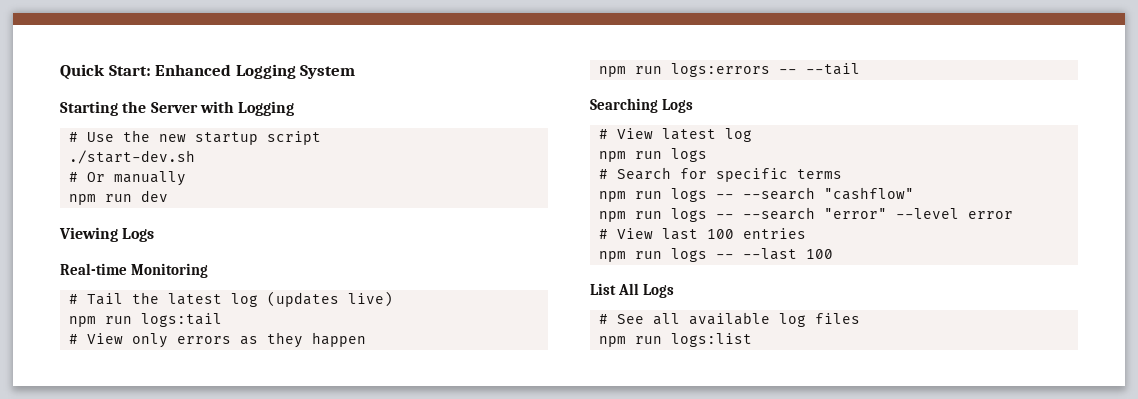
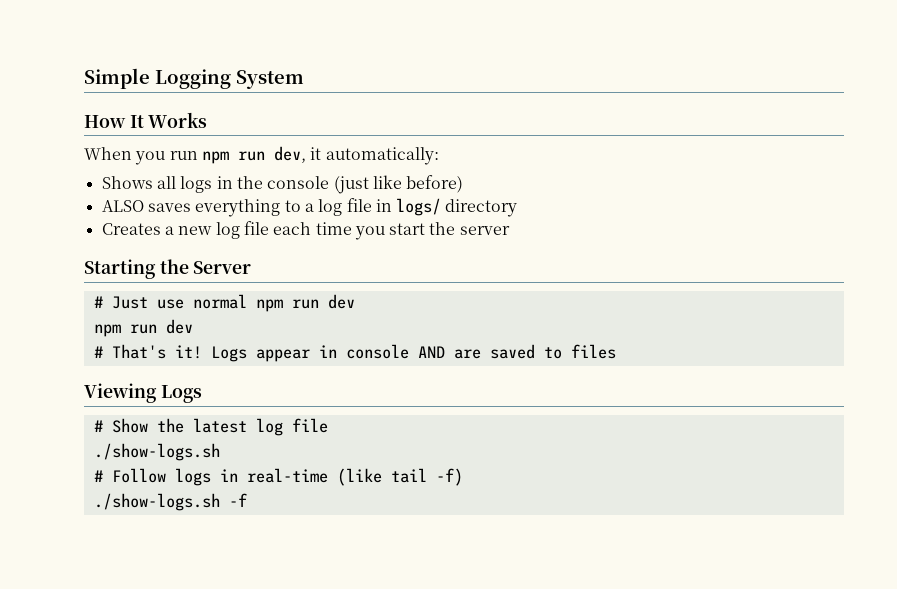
[60,64,232,80] Quick Start: Enhanced -> [84,68,150,89] Simple
(356, 72) none -> [84,112,208,128] [84,146,439,165] [101,175,464,194] [101,198,518,217] [101,221,510,240] // How It Works // When you run npm run dev, it automatically: // Shows all logs in the console (just like before) // ALSO saves everything to a log file in logs/ directory // Creates a new log file each time you start the server
[199,101,295,116] [68,130,321,145] [68,150,195,164] [68,171,186,186] [68,190,168,205] with Logging // # Use the new startup script // ./start-dev.sh // # Or manually // npm run dev -> [93,294,355,312] [93,319,193,337] [93,344,616,362] // # Just use normal npm run dev // npm run dev // # That's it! Logs appear in console AND are saved to files
[60,263,209,278] [68,293,123,305] // Real-time Monitoring // # Tail -> [93,418,148,433] // # Show
[266,291,393,307] [68,313,222,327] [68,332,366,348] [598,63,860,77] [590,98,694,113] [598,128,752,142] [598,148,707,162] [598,167,842,182] [598,187,914,202] [598,207,1013,222] [598,228,806,240] [598,248,833,262] [590,283,675,298] [598,312,860,327] [598,333,752,347] (updates live) // npm run logs:tail // # View only errors as they happen // npm run logs:errors -- --tail // Searching Logs // # View latest log // npm run logs // # Search for specific terms // npm run logs -- --search "cashflow" // npm run logs -- --search "error" --level error // # View last 100 entries // npm run logs -- --last 100 // List All Logs // # See all available log files // npm run logs:list -> [291,418,328,433] [93,443,220,461] [93,468,463,486] [93,493,247,511] file // ./show-logs.sh // # Follow logs in real-time (like tail -f) // ./show-logs.sh -f

